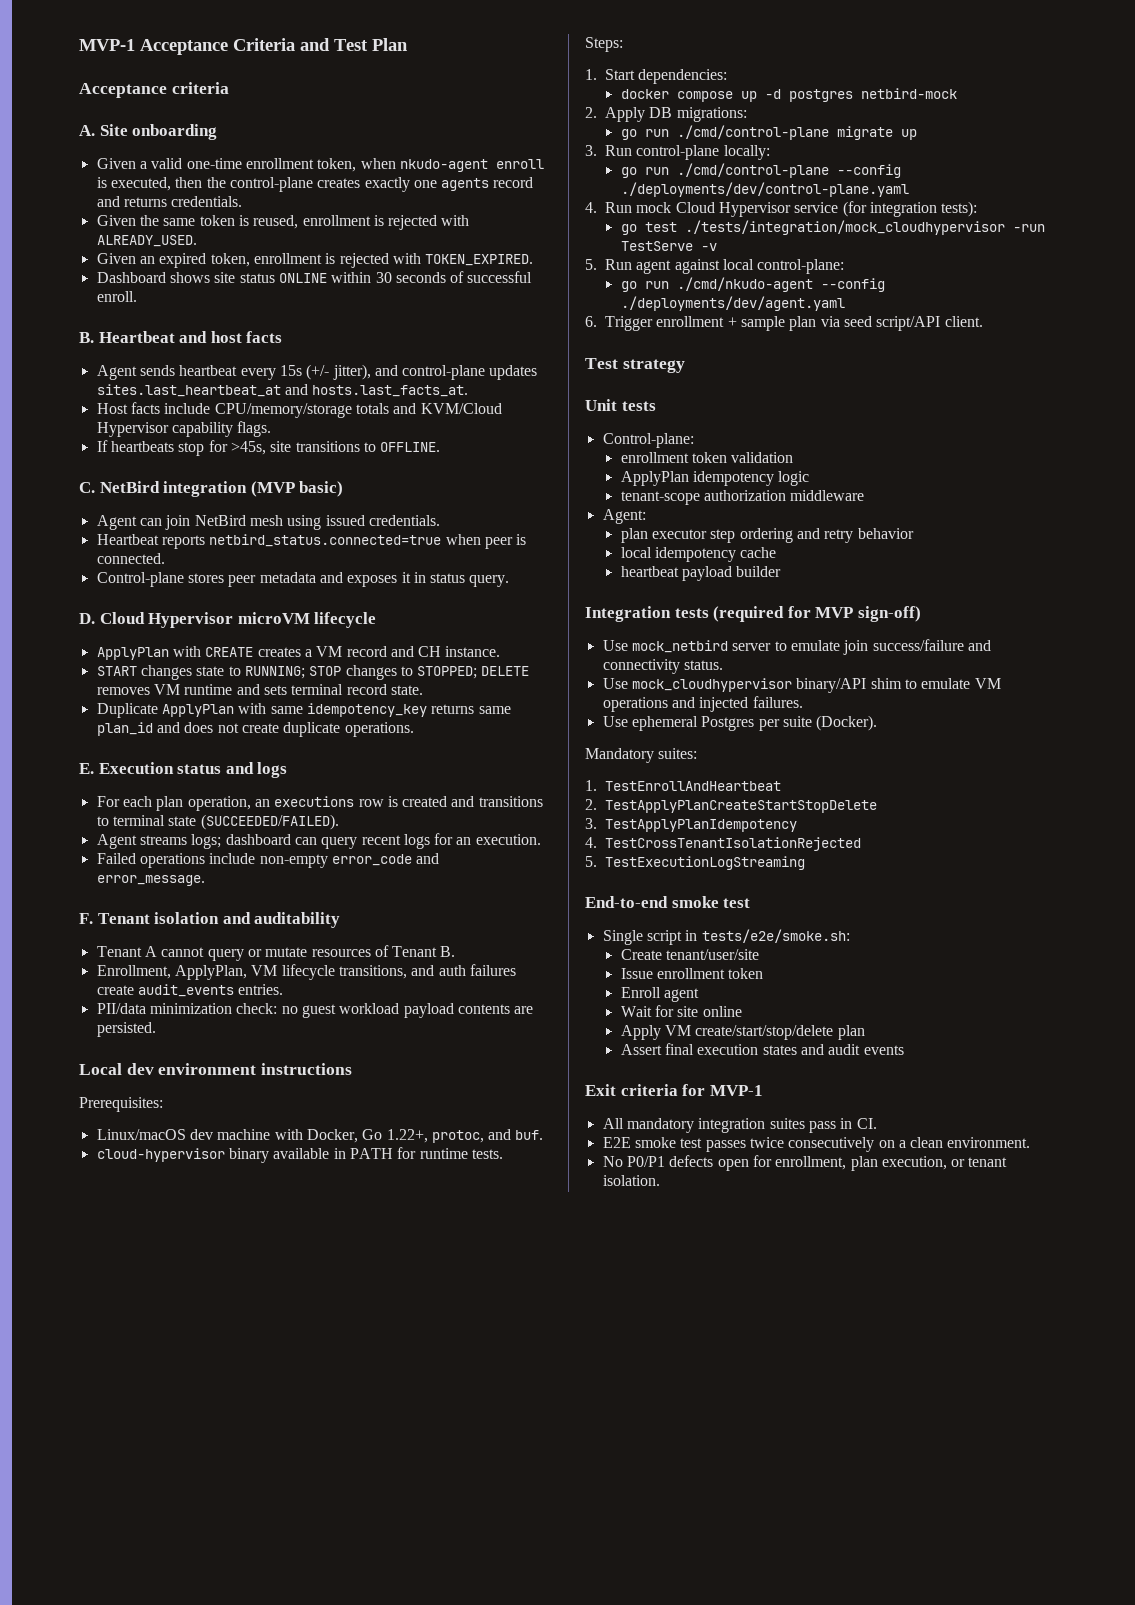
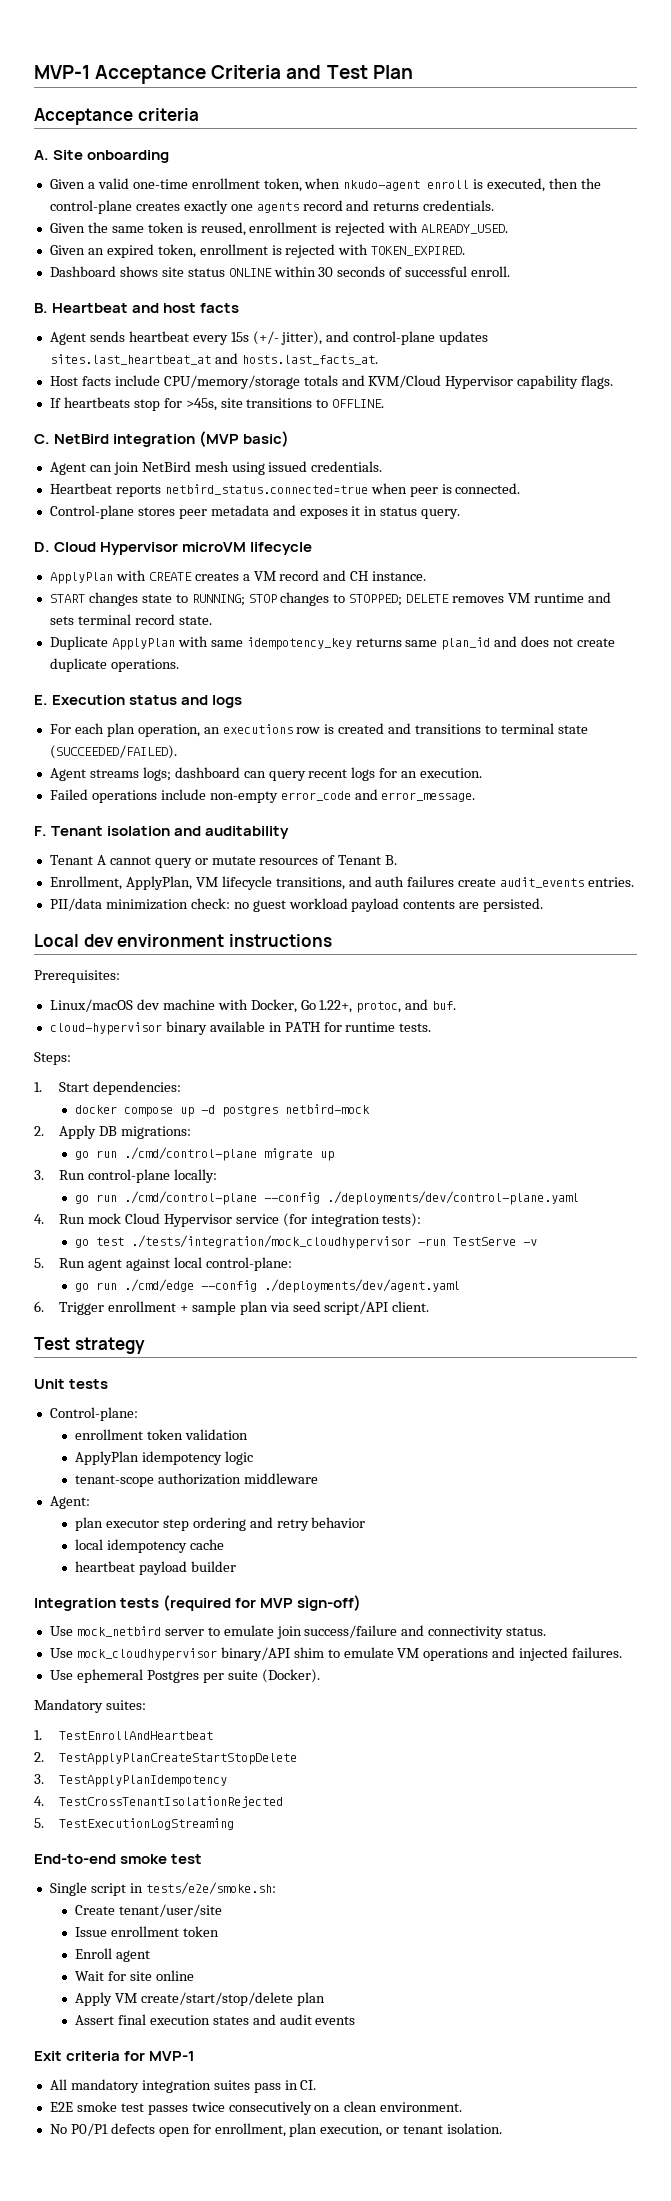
[676,277,813,292] ./cmd/nkudo-agent -> [123,1279,194,1292] ./cmd/edge

